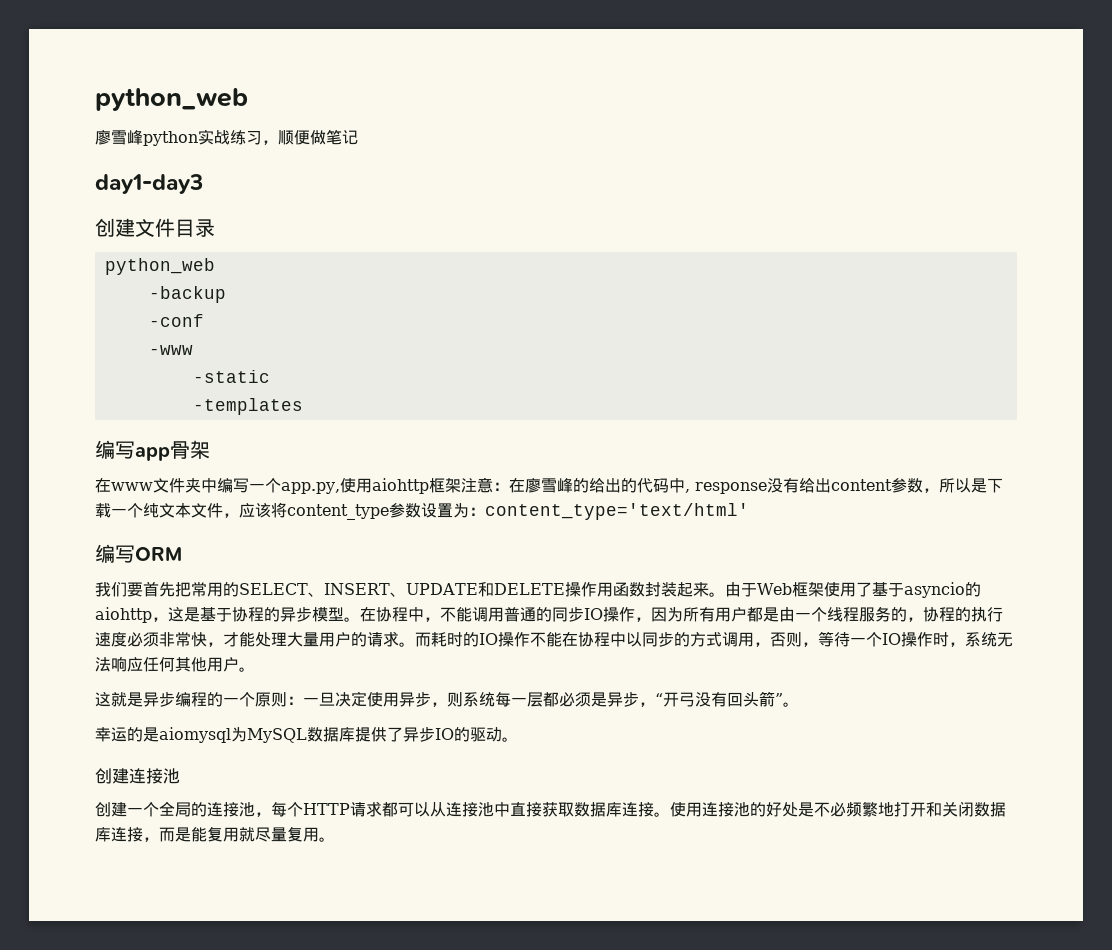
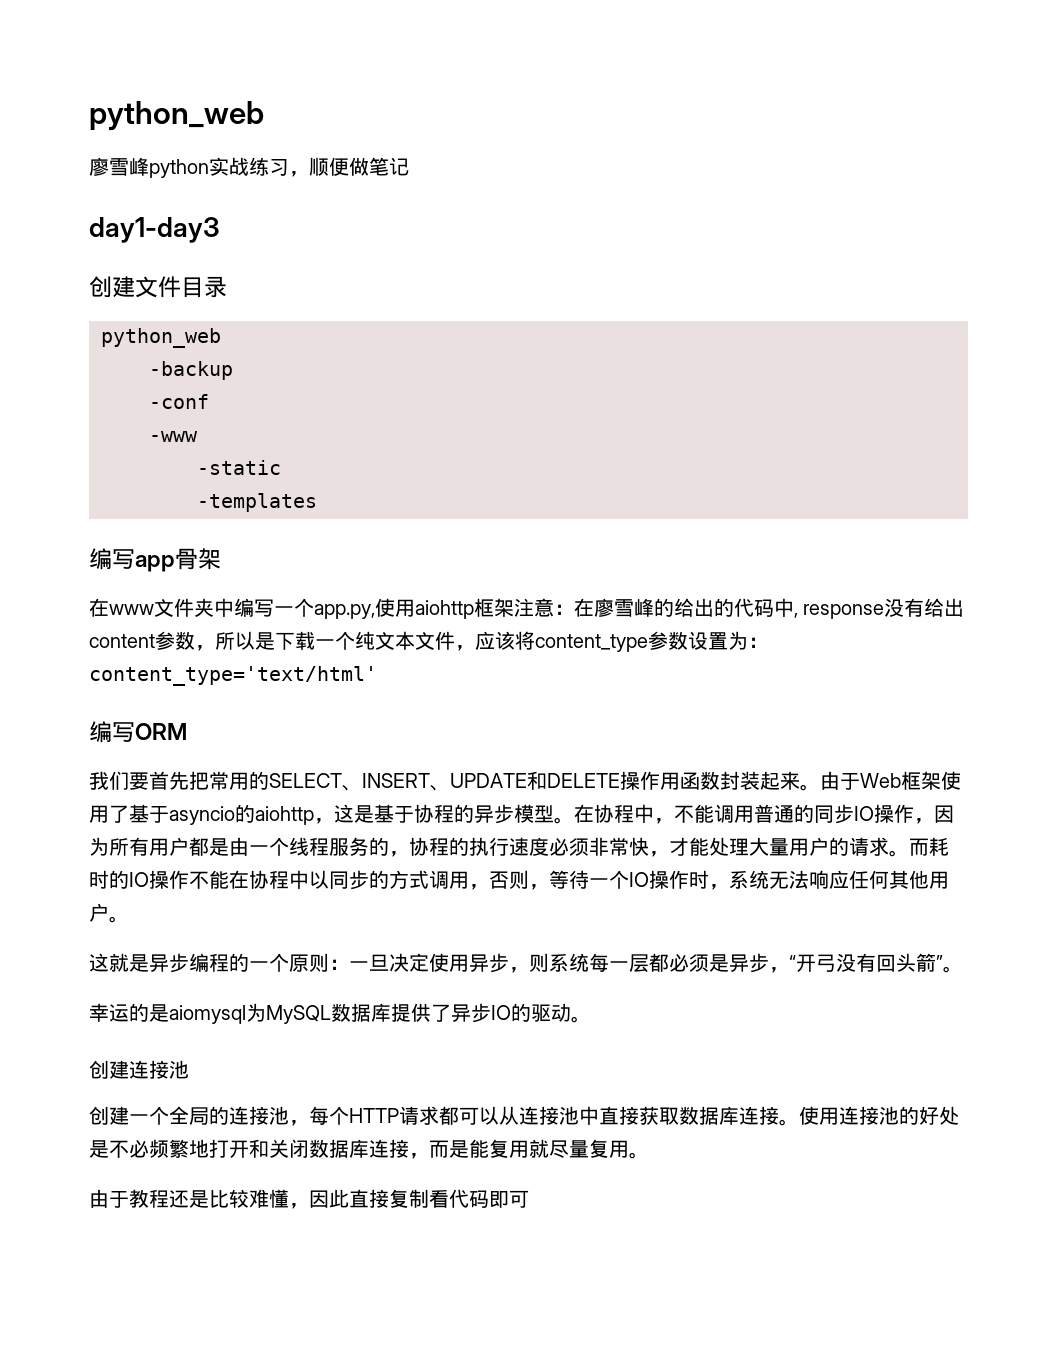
(335, 839) none -> [89,1189,529,1209] // 由于教程还是比较难懂，因此直接复制看代码即可

